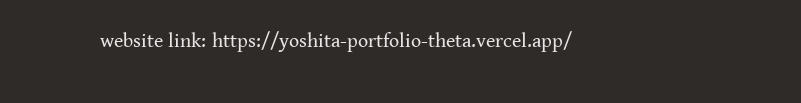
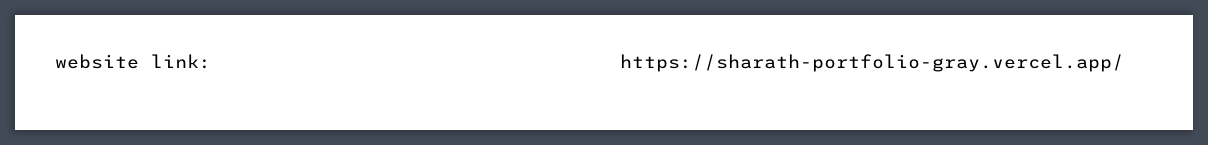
[211,31,572,52] https://yoshita-portfolio-theta.vercel.app/ -> [620,54,1124,72] https://sharath-portfolio-gray.vercel.app/

